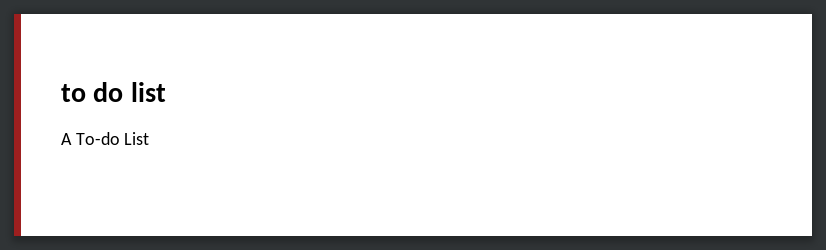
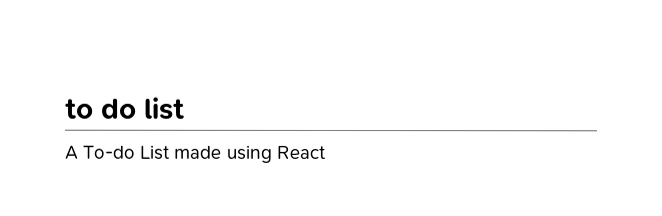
(150, 138) none -> [173,145,326,163] made using React

